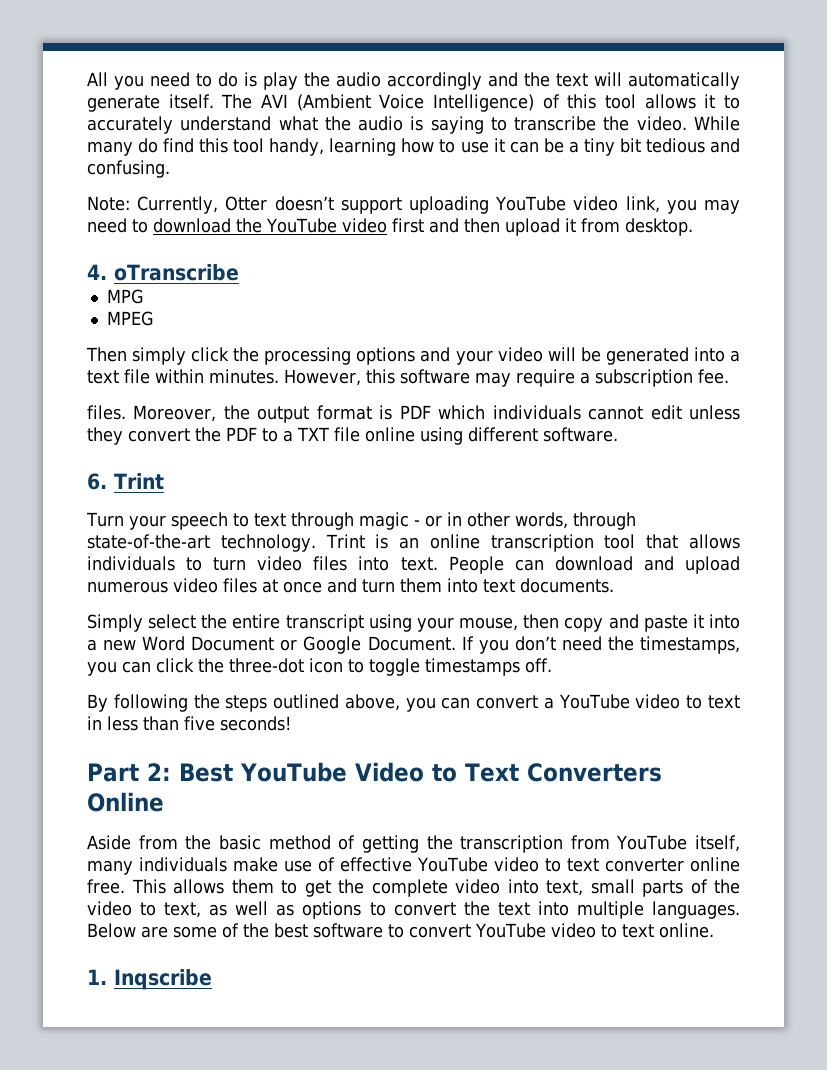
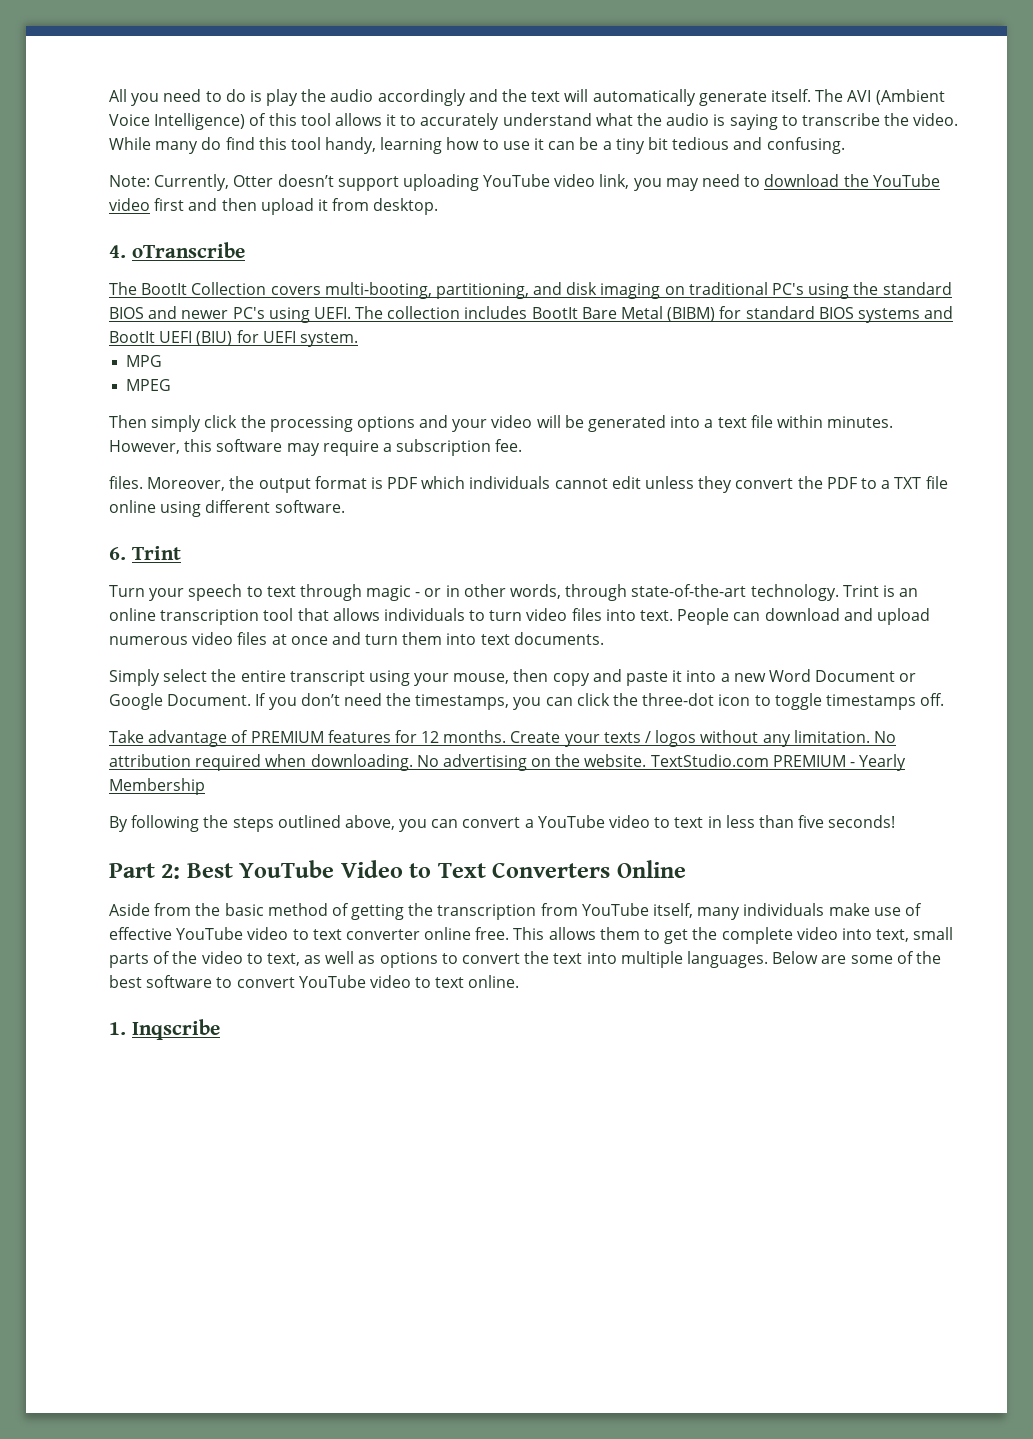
(239, 272) none -> [109,282,952,299] [109,306,954,323] [109,330,358,347] // The BootIt Collection covers multi-booting, partitioning, and disk imaging on traditional PC's using the standard BIOS and newer PC's using UEFI. The collection includes BootIt Bare Metal (BIBM) for standard BIOS systems and BootIt UEFI (BIU) for UEFI system.
(552, 665) none -> [109,730,896,747] [109,754,907,771] [109,778,205,795] // Take advantage of PREMIUM features for 12 months. Create your texts / logos without any limitation. No attribution required when downloading. No advertising on the website. TextStudio.com PREMIUM - Yearly Membership

